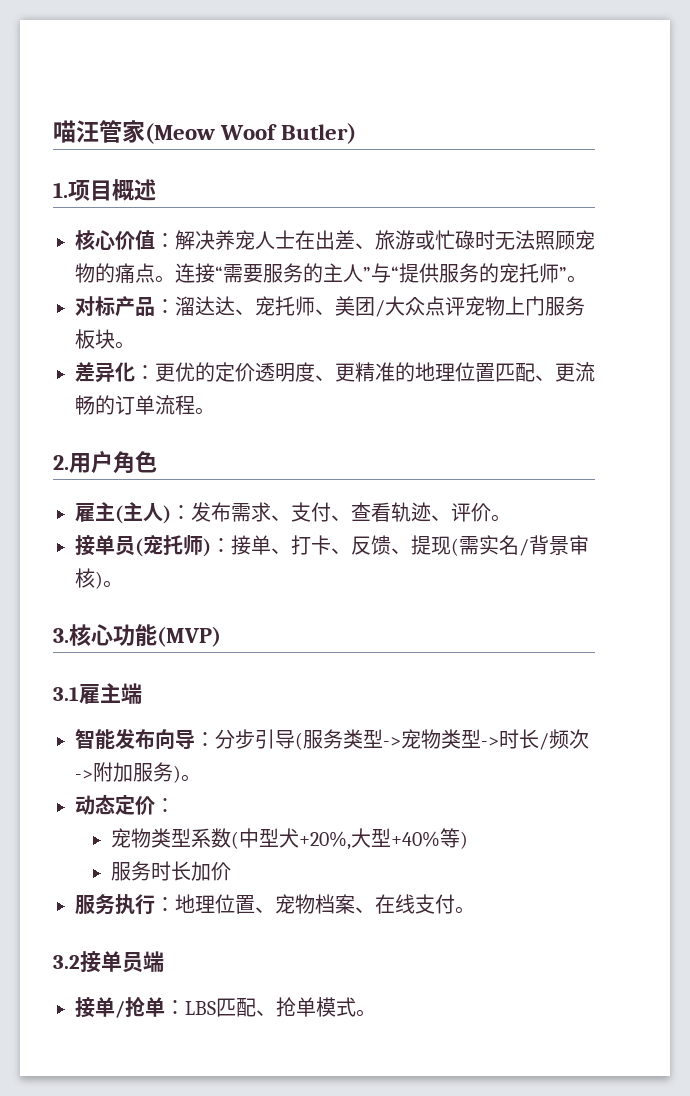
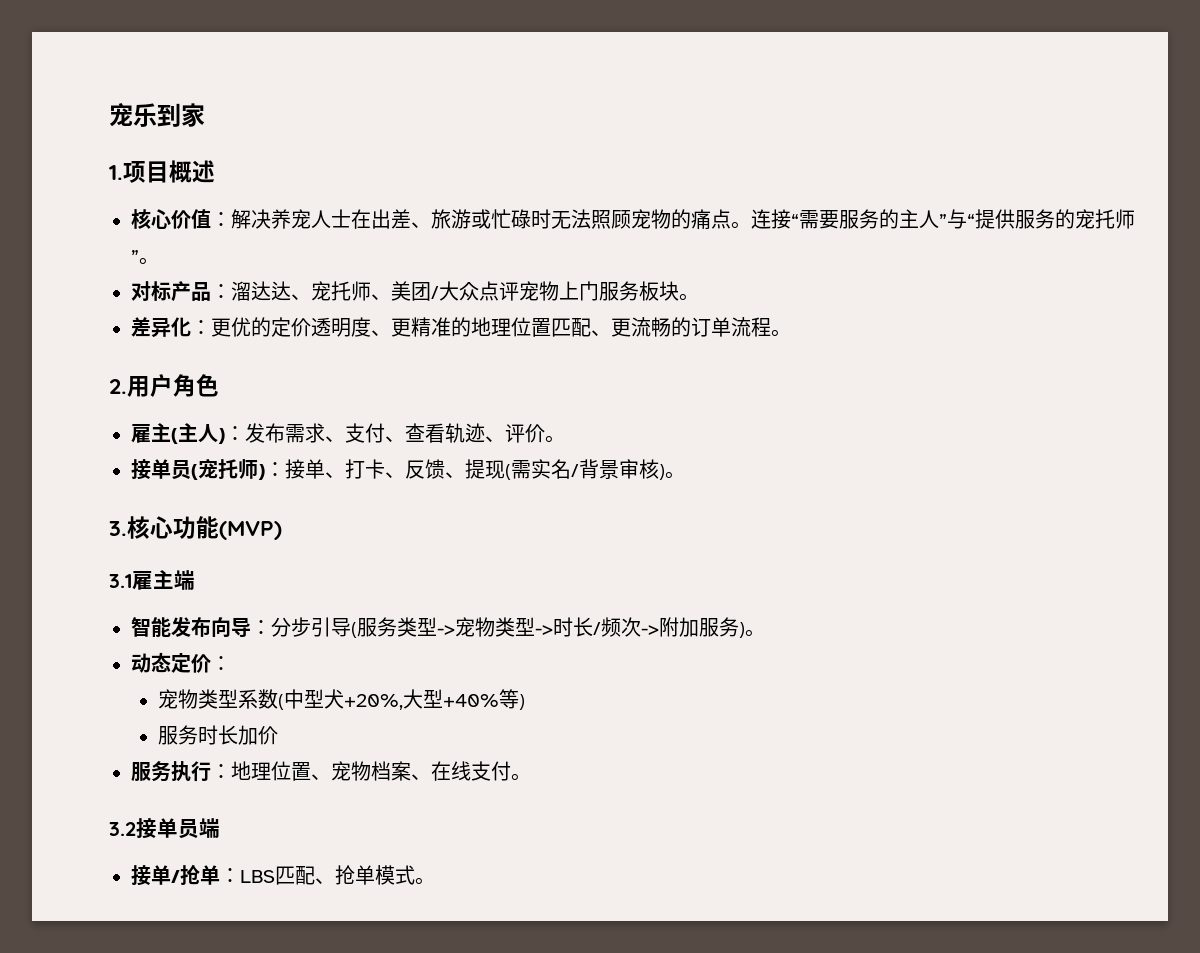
[53,120,122,143] 喵汪管 -> [109,103,181,127] 宠乐到
[145,123,357,144] (Meow Woof Butler) -> (205, 115) none

